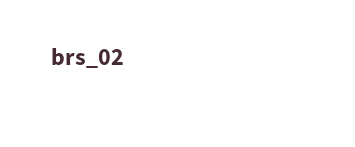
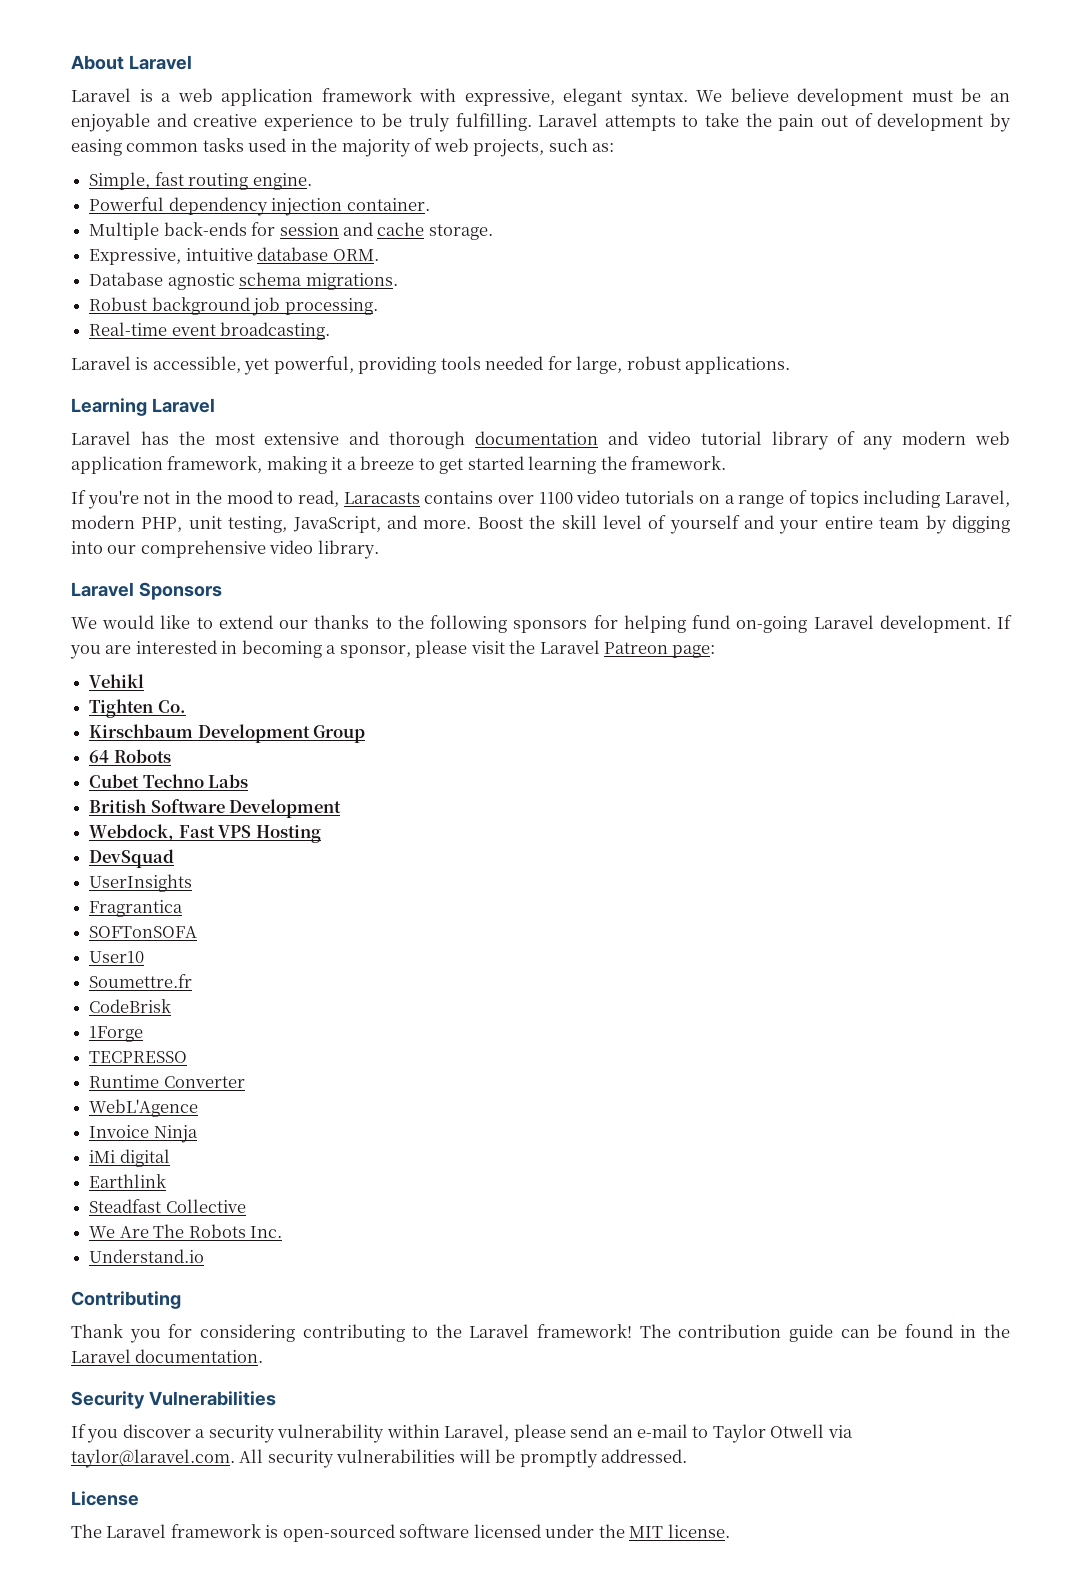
[51,48,124,68] brs_02 -> [71,55,192,70] [71,88,1010,107] [71,113,1011,132] [71,138,615,157] [89,172,312,190] [89,197,430,216] [89,222,493,240] [89,247,379,265] [89,272,398,290] [89,297,378,316] [89,322,331,340] [71,356,791,375] [71,398,215,416] [71,431,1011,450] [71,456,727,474] [71,490,1011,509] [71,515,1011,534] [71,540,379,559] [71,582,222,600] [71,615,1013,633] [70,640,716,659] [89,674,145,688] [89,699,186,718] [89,724,366,743] [89,749,171,763] [89,774,249,788] [89,799,342,818] [89,824,321,843] [89,849,175,868] [89,874,193,892] [89,900,184,917] [89,926,198,938] [89,951,145,963] [89,974,193,988] [89,999,172,1013] [89,1026,144,1042] [89,1051,188,1063] [89,1075,245,1088] [89,1099,199,1117] [89,1125,198,1143] [89,1149,170,1167] [89,1174,167,1188] [89,1199,246,1213] [89,1224,282,1238] [89,1249,205,1263] [71,1291,181,1309] [71,1324,1010,1343] [71,1349,264,1363] [71,1391,276,1409] [71,1424,853,1443] [71,1449,688,1468] [71,1491,139,1506] [71,1524,730,1542] About Laravel // Laravel is a web application framework with expressive, elegant syntax. We believe development must be an enjoyable and creative experience to be truly fulfilling. Laravel attempts to take the pain out of development by easing common tasks used in the majority of web projects, such as: // Simple, fast routing engine. // Powerful dependency injection container. // Multiple back-ends for session and cache storage. // Expressive, intuitive database ORM. // Database agnostic schema migrations. // Robust background job processing. // Real-time event broadcasting. // Laravel is accessible, yet powerful, providing tools needed for large, robust applications. // Learning Laravel // Laravel has the most extensive and thorough documentation and video tutorial library of any modern web application framework, making it a breeze to get started learning the framework. // If you're not in the mood to read, Laracasts contains over 1100 video tutorials on a range of topics including Laravel, modern PHP, unit testing, JavaScript, and more. Boost the skill level of yourself and your entire team by digging into our comprehensive video library. // Laravel Sponsors // We would like to extend our thanks to the following sponsors for helping fund on-going Laravel development. If you are interested in becoming a sponsor, please visit the Laravel Patreon page: // Vehikl // Tighten Co. // Kirschbaum Development Group // 64 Robots // Cubet Techno Labs // British Software Development // Webdock, Fast VPS Hosting // DevSquad // UserInsights // Fragrantica // SOFTonSOFA // User10 // Soumettre.fr // CodeBrisk // 1Forge // TECPRESSO // Runtime Converter // WebL'Agence // Invoice Ninja // iMi digital // Earthlink // Steadfast Collective // We Are The Robots Inc. // Understand.io // Contributing // Thank you for considering contributing to the Laravel framework! The contribution guide can be found in the Laravel documentation. // Security Vulnerabilities // If you discover a security vulnerability within Laravel, please send an e-mail to Taylor Otwell via taylor@laravel.com. All security vulnerabilities will be promptly addressed. // License // The Laravel framework is open-sourced software licensed under the MIT license.

